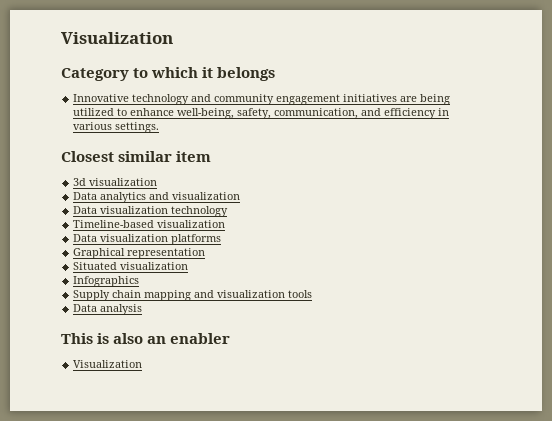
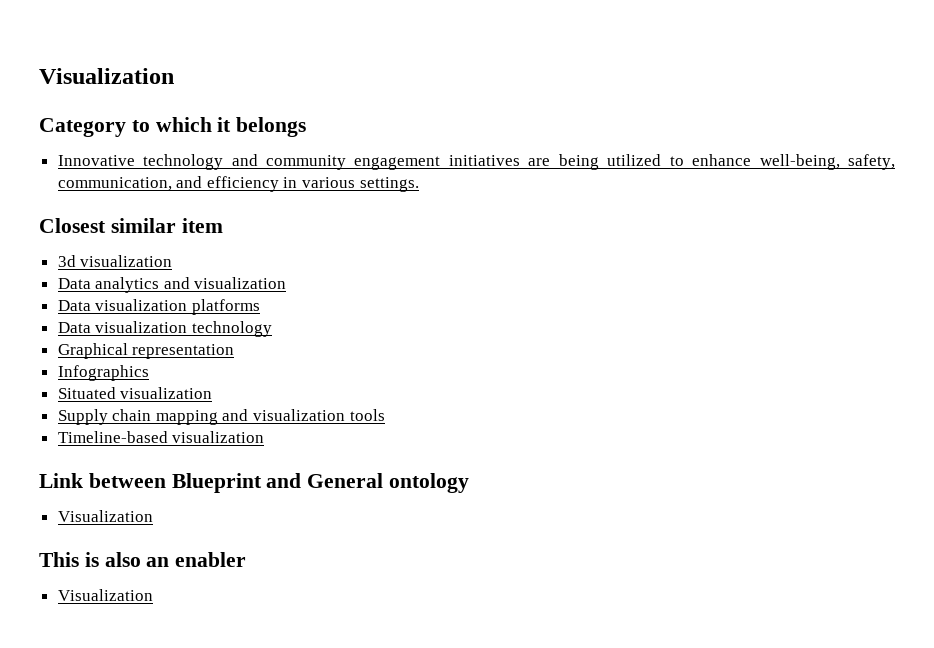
[171,206,229,217] [73,220,226,228] [73,234,222,245] technology // Timeline-based visualization // Data visualization platforms -> [191,299,260,315] [57,321,272,337] platforms // Data visualization technology
(206, 253) none -> [57,365,149,381] // Infographics
[73,276,140,287] // Infographics -> (213, 393) none
[73,304,143,315] Data analysis -> [57,431,265,443] [39,473,470,493] [57,510,153,522] Timeline-based visualization // Link between Blueprint and General ontology // Visualization

